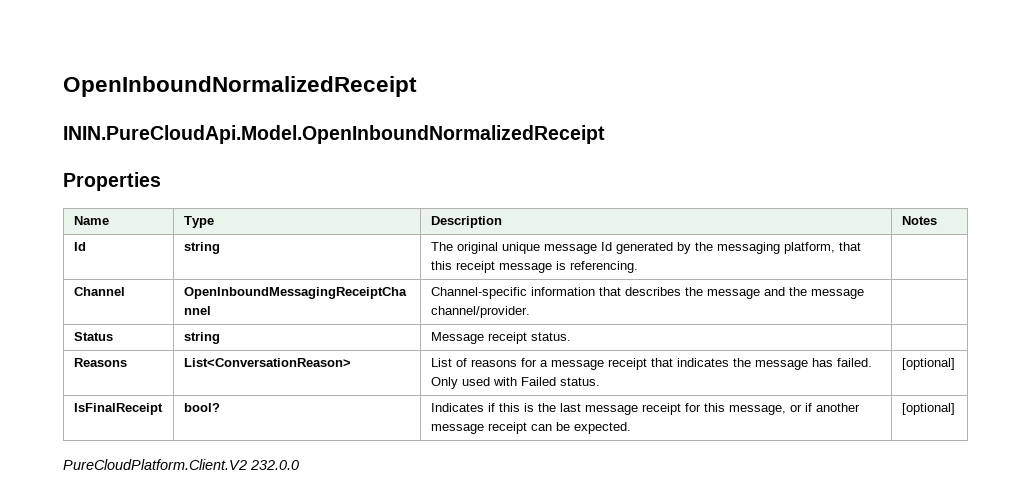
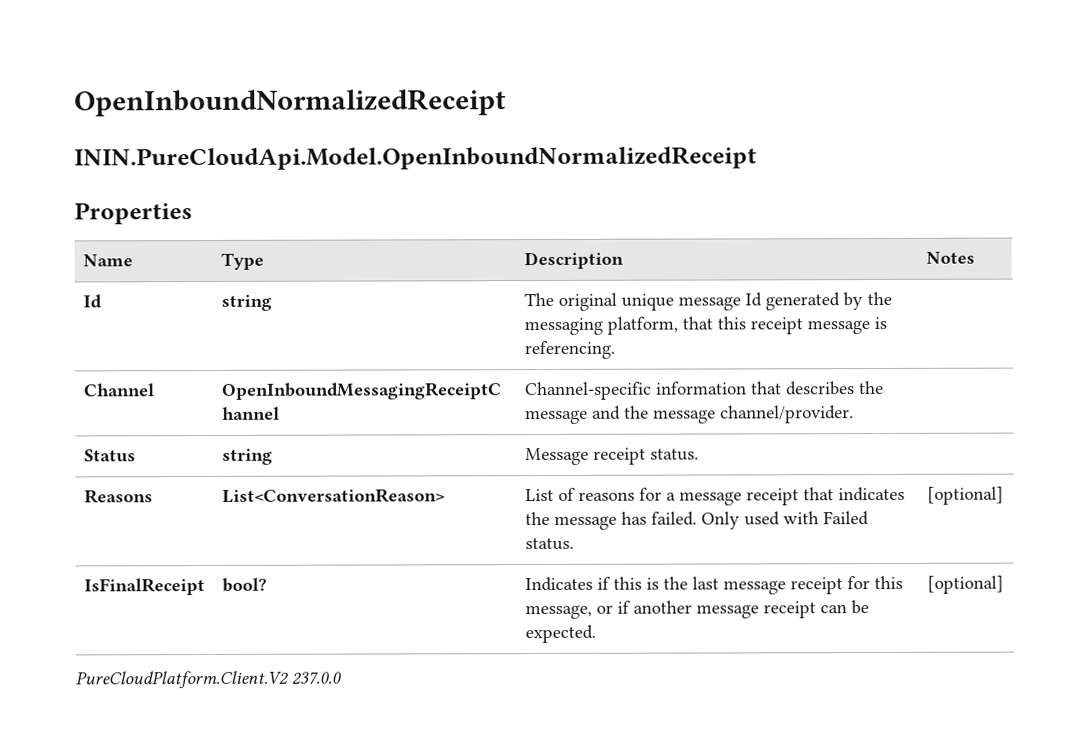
[250,460,299,470] 232.0.0 -> [291,671,342,685] 237.0.0

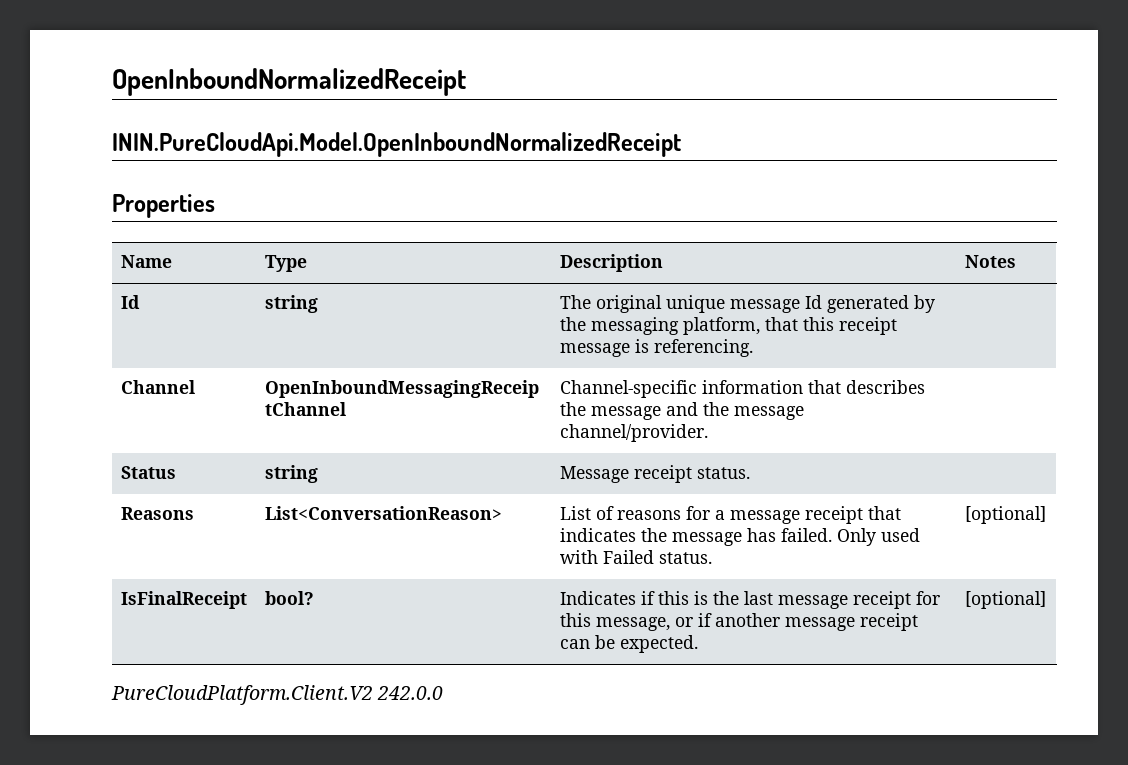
[291,671,342,685] 237.0.0 -> [377,686,444,700] 242.0.0

